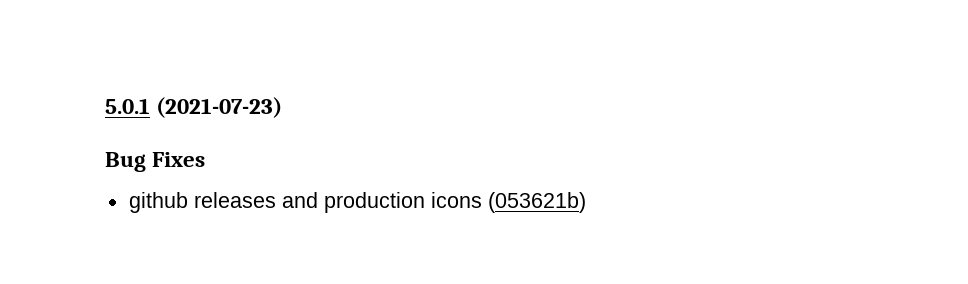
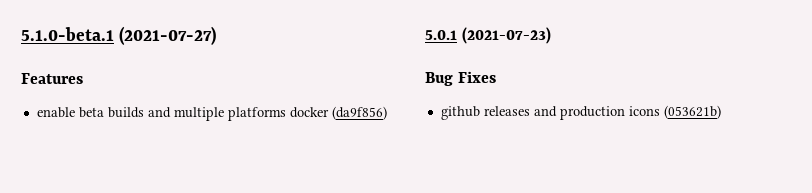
(105, 106) none -> [21,26,217,45] [21,73,83,84] [36,106,387,121] 5.1.0-beta.1 (2021-07-27) // Features // enable beta builds and multiple platforms docker (da9f856) //

